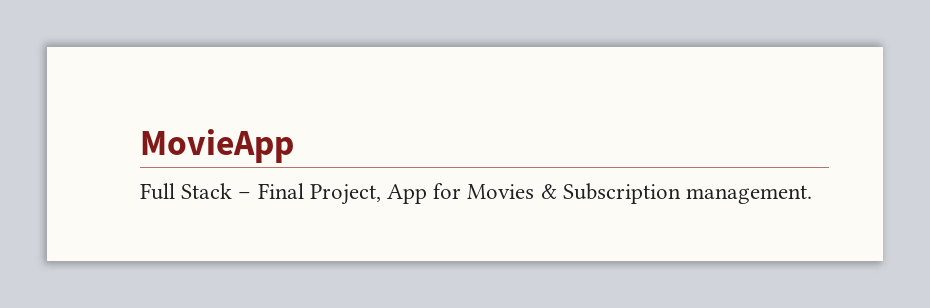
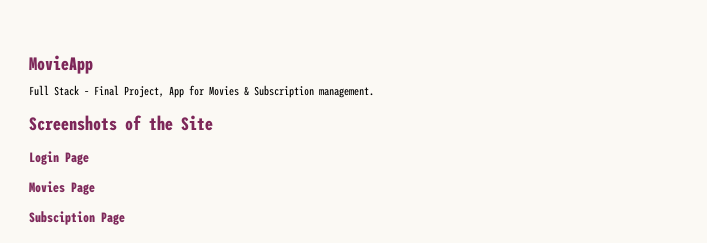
(813, 194) none -> [29,115,213,131] [29,151,89,165] [29,181,95,195] [29,211,125,225] // Screenshots of the Site // Login Page // Movies Page // Subsciption Page

